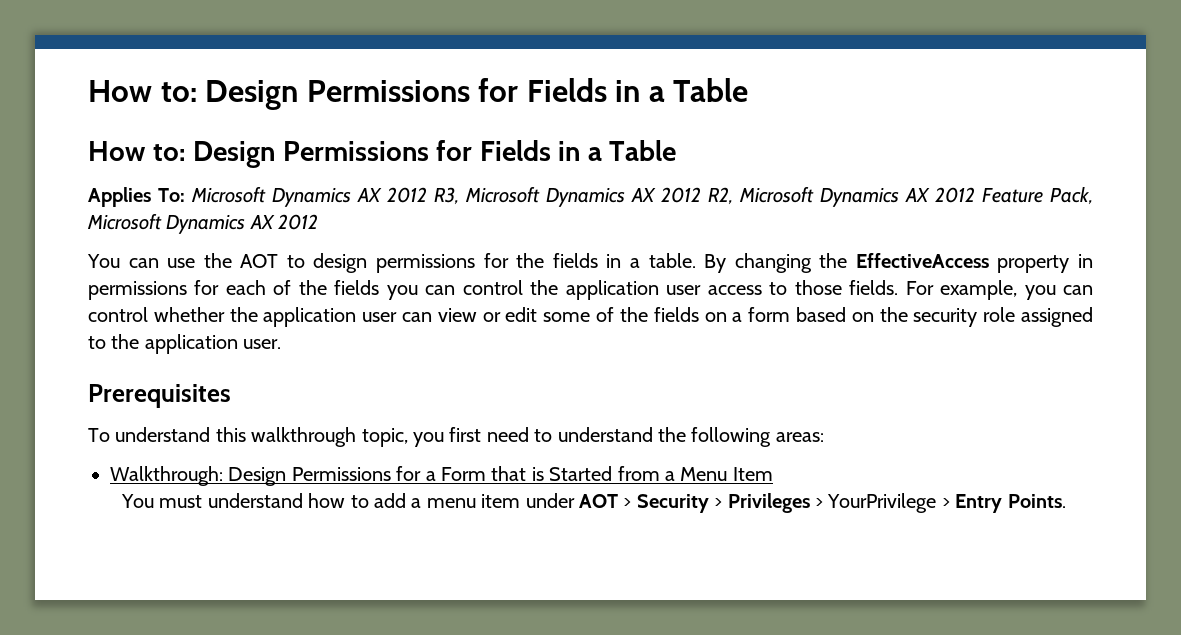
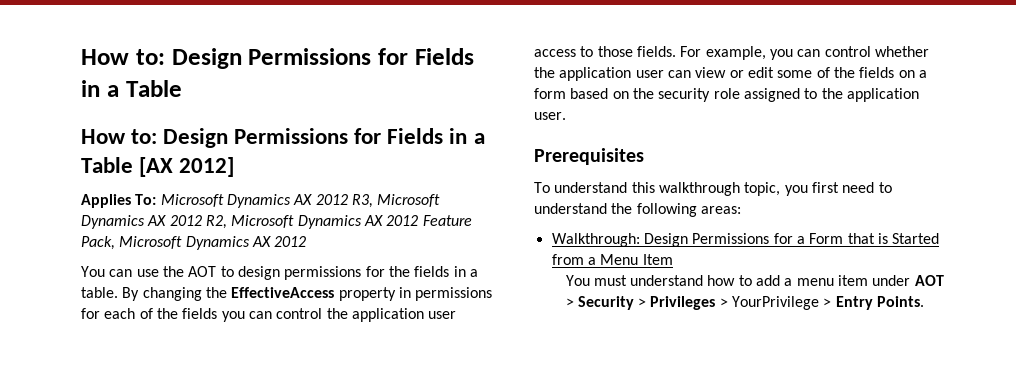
(677, 150) none -> [139,157,235,177] [AX 2012]

